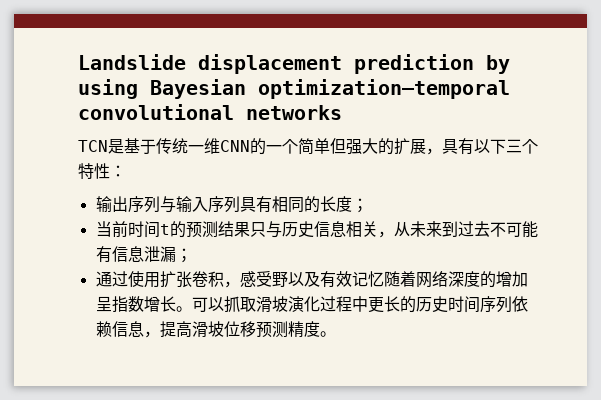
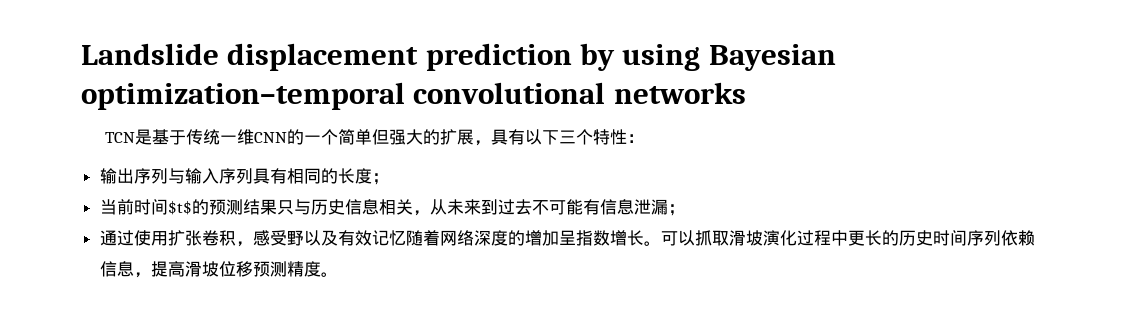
[159,224,170,235] t -> [167,200,192,215] $t$

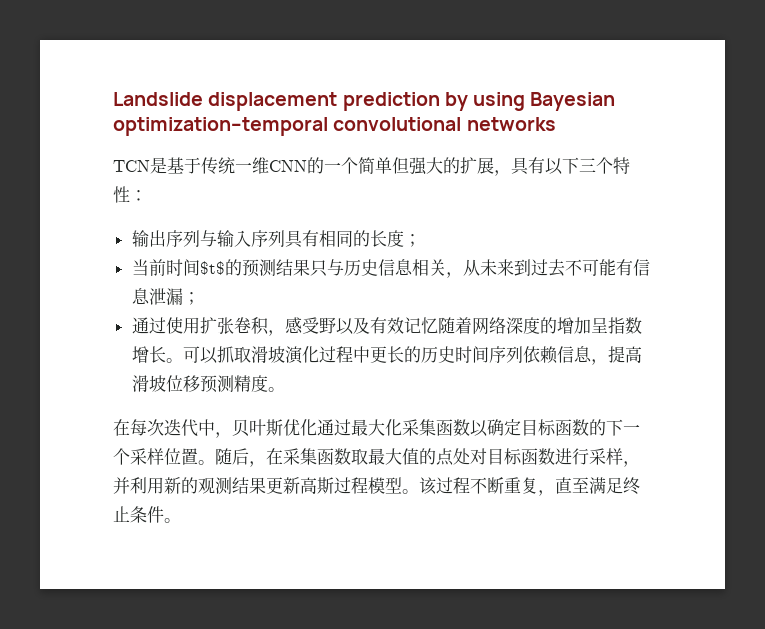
(338, 274) none -> [113,419,640,438] [113,448,640,467] [113,477,640,496] [113,506,181,523] // 在每次迭代中，贝叶斯优化通过最大化采集函数以确定目标函数的下一个采样位置。随后，在采集函数取最大值的点处对目标函数进行采样，并利用新的观测结果更新高斯过程模型。该过程不断重复，直至满足终止条件。

